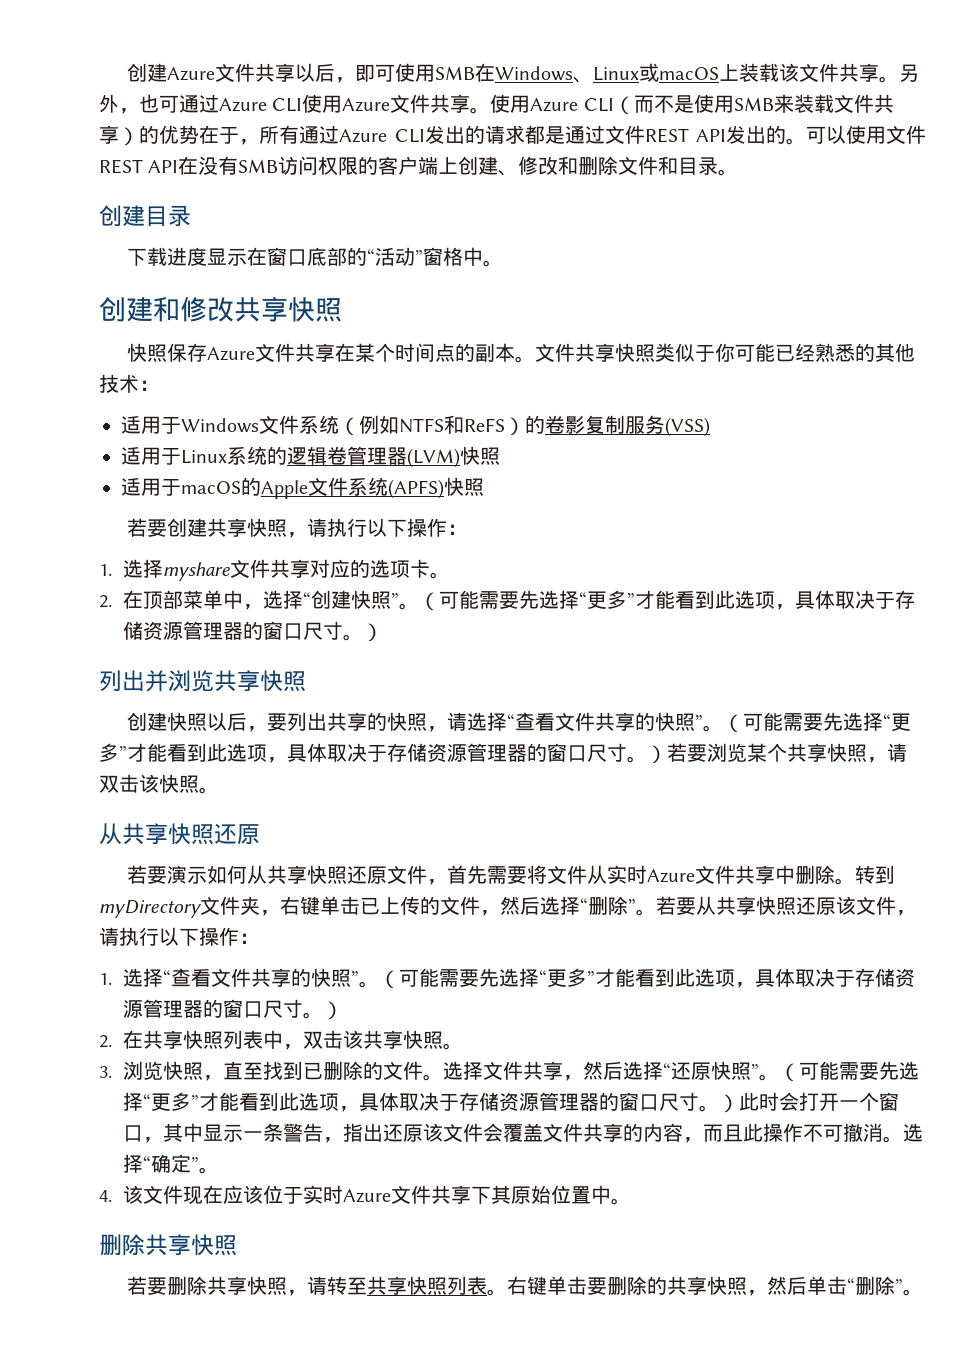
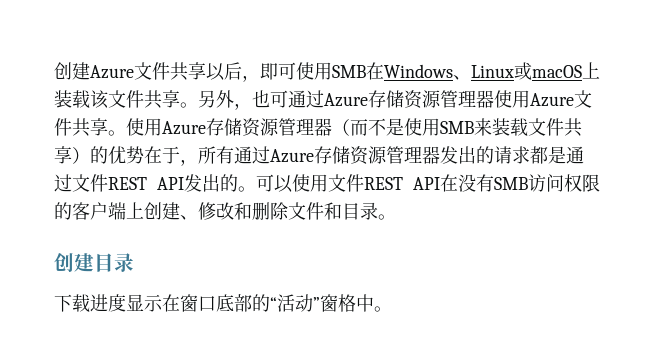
[272,98,303,112] CLI -> [368,90,494,109] 存储资源管理器
[583,98,614,112] CLI -> [206,118,332,137] 存储资源管理器
[394,129,425,143] CLI -> [314,146,440,165] 存储资源管理器
[99,296,342,322] [126,343,915,363] [99,374,159,393] [121,415,710,437] [121,446,500,468] [121,477,484,499] [126,518,467,538] [99,559,450,581] [99,590,915,611] [122,621,383,642] [99,670,306,692] [126,712,911,733] [99,743,907,764] [99,774,219,794] [99,823,260,845] [126,865,895,885] [99,896,916,918] [99,927,259,946] [99,968,915,989] [122,999,343,1020] [99,1030,463,1050] [99,1061,919,1082] [122,1092,899,1113] [122,1123,923,1143] [122,1154,219,1174] [99,1185,631,1205] [99,1234,237,1256] [126,1276,923,1296] // 创建和修改共享快照 // 快照保存Azure文件共享在某个时间点的副本。文件共享快照类似于你可能已经熟悉的其他技术： // 适用于Windows文件系统（例如NTFS和ReFS）的卷影复制服务(VSS) // 适用于Linux系统的逻辑卷管理器(LVM)快照 // 适用于macOS的Apple文件系统(APFS)快照 // 若要创建共享快照，请执行以下操作： // 1.选择myshare文件共享对应的选项卡。 // 2.在顶部菜单中，选择“创建快照”。（可能需要先选择“更多”才能看到此选项，具体取决于存储资源管理器的窗口尺寸。） // 列出并浏览共享快照 // 创建快照以后，要列出共享的快照，请选择“查看文件共享的快照”。（可能需要先选择“更多”才能看到此选项，具体取决于存储资源管理器的窗口尺寸。）若要浏览某个共享快照，请双击该快照。 // 从共享快照还原 // 若要演示如何从共享快照还原文件，首先需要将文件从实时Azure文件共享中删除。转到myDirectory文件夹，右键单击已上传的文件，然后选择“删除”。若要从共享快照还原该文件，请执行以下操作： // 1.选择“查看文件共享的快照”。（可能需要先选择“更多”才能看到此选项，具体取决于存储资源管理器的窗口尺寸。） // 2.在共享快照列表中，双击该共享快照。 // 3.浏览快照，直至找到已删除的文件。选择文件共享，然后选择“还原快照”。（可能需要先选择“更多”才能看到此选项，具体取决于存储资源管理器的窗口尺寸。）此时会打开一个窗口，其中显示一条警告，指出还原该文件会覆盖文件共享的内容，而且此操作不可撤消。选择“确定”。 // 4.该文件现在应该位于实时Azure文件共享下其原始位置中。 // 删除共享快照 // 若要删除共享快照，请转至共享快照列表。右键单击要删除的共享快照，然后单击“删除”。 -> (392, 309) none

